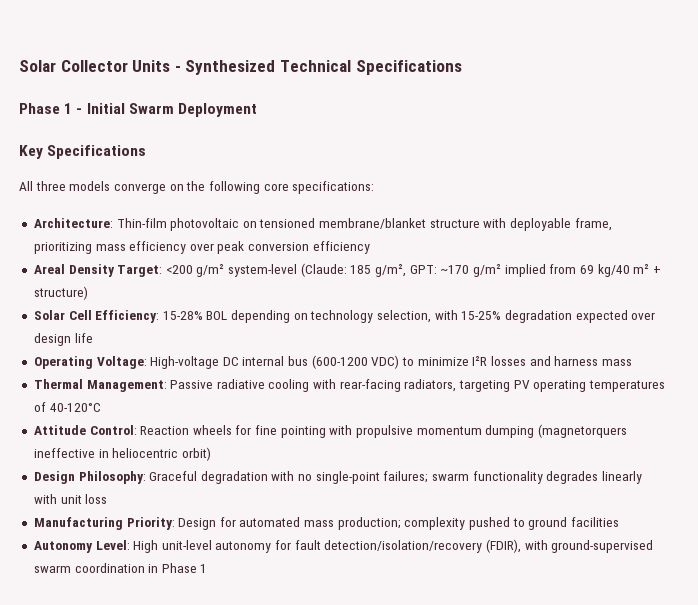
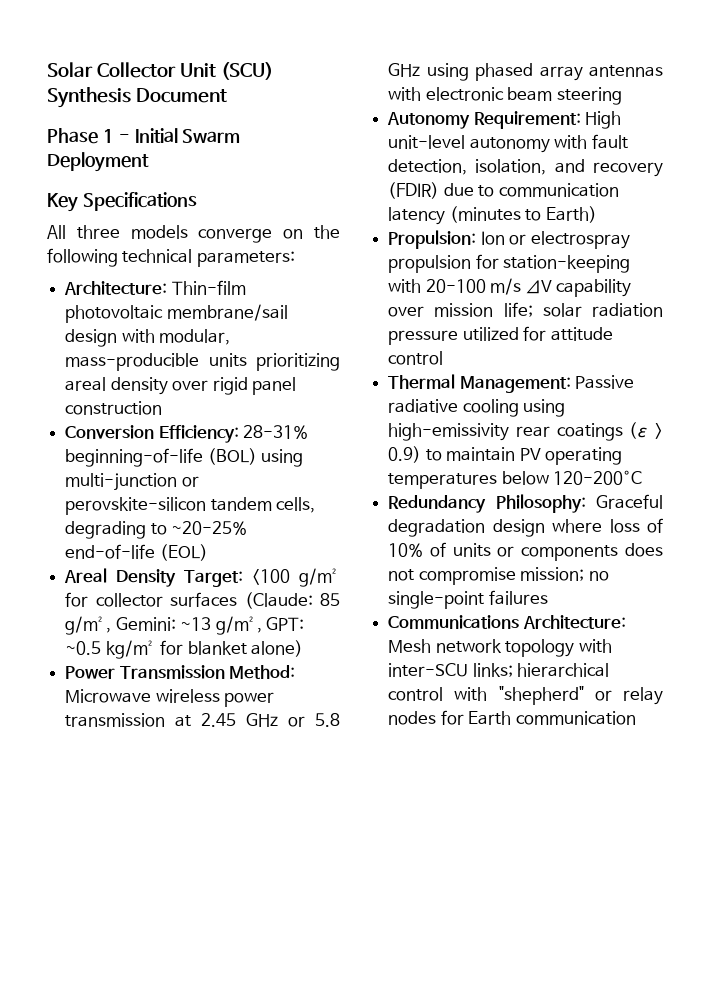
[132,60,462,75] Units - Synthesized Technical Specifications -> [180,62,274,80] [47,87,228,108] Unit (SCU) Synthesis Document
[263,181,375,194] core specifications: -> [122,249,295,267] technical parameters:
[242,218,612,231] [33,241,370,254] [33,263,661,277] [33,286,88,300] [33,310,656,323] [33,333,93,346] [33,355,632,369] on tensioned membrane/blanket structure with deployable frame, prioritizing mass efficiency over peak conversion efficiency // Areal Density Target: <200 g/m² system-level (Claude: 185 g/m², GPT: ~170 g/m² implied from 69 kg/40 m² + structure) // Solar Cell Efficiency: 15-28% BOL depending on technology selection, with 15-25% degradation expected over design life // Operating Voltage: High-voltage DC internal bus (600-1200 VDC) to minimize I²R losses and harness mass -> [166,304,288,321] [65,329,231,347] [65,353,341,371] [65,377,296,395] [65,401,163,415] [65,425,309,443] [65,448,304,467] [65,473,199,491] [65,497,316,515] [65,521,248,539] [65,544,208,561] [64,568,340,587] [65,592,341,609] [65,616,304,635] [65,640,303,659] [65,665,296,679] [65,689,275,707] [65,713,340,727] [388,63,664,81] [388,87,622,105] [387,111,622,129] [388,134,628,153] [388,159,663,177] [388,182,619,199] [388,206,597,225] [388,230,630,249] [388,254,631,273] [388,278,631,297] [388,302,663,317] [388,326,613,345] [388,351,444,365] membrane/sail design with modular, mass-producible units prioritizing areal density over rigid panel construction // Conversion Efficiency: 28-31% beginning-of-life (BOL) using multi-junction or perovskite-silicon tandem cells, degrading to ~20-25% end-of-life (EOL) // Areal Density Target: <100 g/m² for collector surfaces (Claude: 85 g/m², Gemini: ~13 g/m², GPT: ~0.5 kg/m² for blanket alone) // Power Transmission Method: Microwave wireless power transmission at 2.45 GHz or 5.8 GHz using phased array antennas with electronic beam steering // Autonomy Requirement: High unit-level autonomy with fault detection, isolation, and recovery (FDIR) due to communication latency (minutes to Earth) // Propulsion: Ion or electrospray propulsion for station-keeping with 20-100 m/s ΔV capability over mission life; solar radiation pressure utilized for attitude control
[313,379,665,392] [33,402,101,412] [33,424,627,438] [33,447,211,461] [33,471,642,484] [33,494,108,504] [33,517,619,530] [33,539,654,553] [33,563,208,573] with rear-facing radiators, targeting PV operating temperatures of 40-120°C // Attitude Control: Reaction wheels for fine pointing with propulsive momentum dumping (magnetorquers ineffective in heliocentric orbit) // Design Philosophy: Graceful degradation with no single-point failures; swarm functionality degrades linearly with unit loss // Manufacturing Priority: Design for automated mass production; complexity pushed to ground facilities // Autonomy Level: High unit-level autonomy for fault detection/isolation/recovery (FDIR), with ground-supervised swarm coordination in Phase 1 -> [523,399,566,417] [388,422,663,441] [388,446,622,465] [388,470,643,489] [388,494,664,513] [388,518,663,537] [388,542,663,561] [388,567,609,585] [388,590,548,609] [388,615,626,629] [388,639,612,657] [388,663,610,677] [388,686,663,705] [388,710,636,725] using high-emissivity rear coatings (ε > 0.9) to maintain PV operating temperatures below 120-200°C // Redundancy Philosophy: Graceful degradation design where loss of 10% of units or components does not compromise mission; no single-point failures // Communications Architecture: Mesh network topology with inter-SCU links; hierarchical control with "shepherd" or relay nodes for Earth communication

